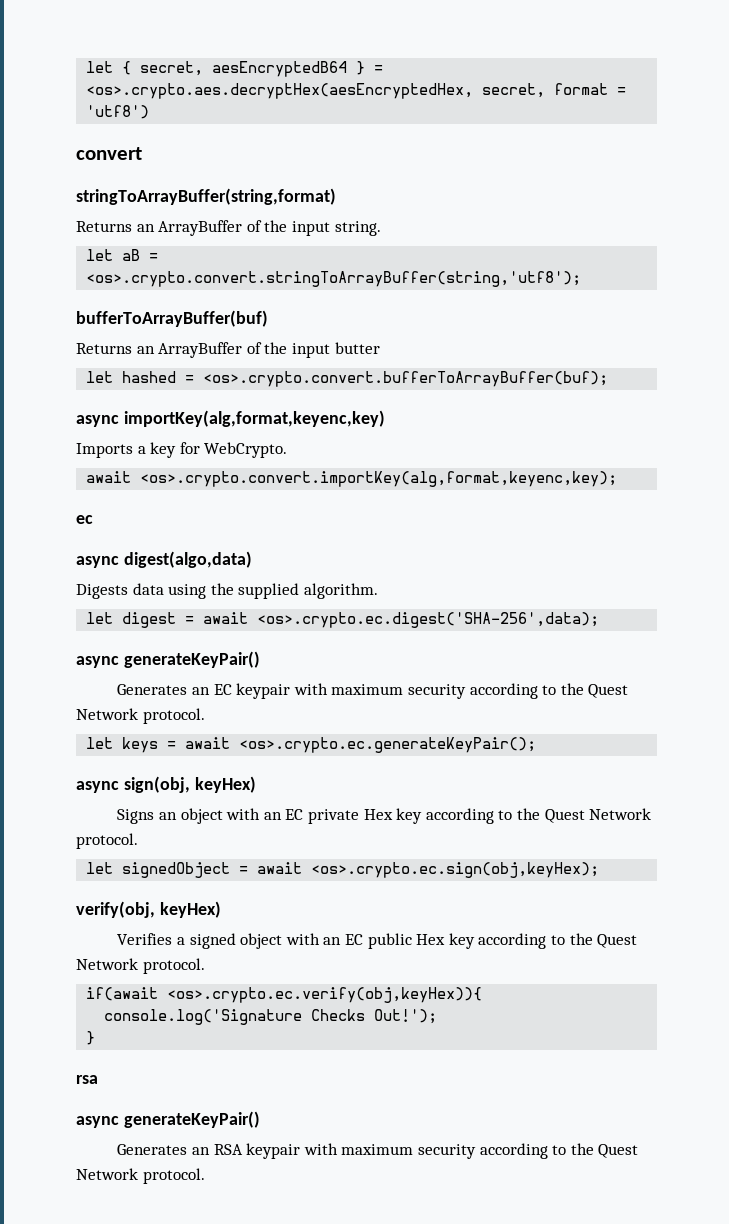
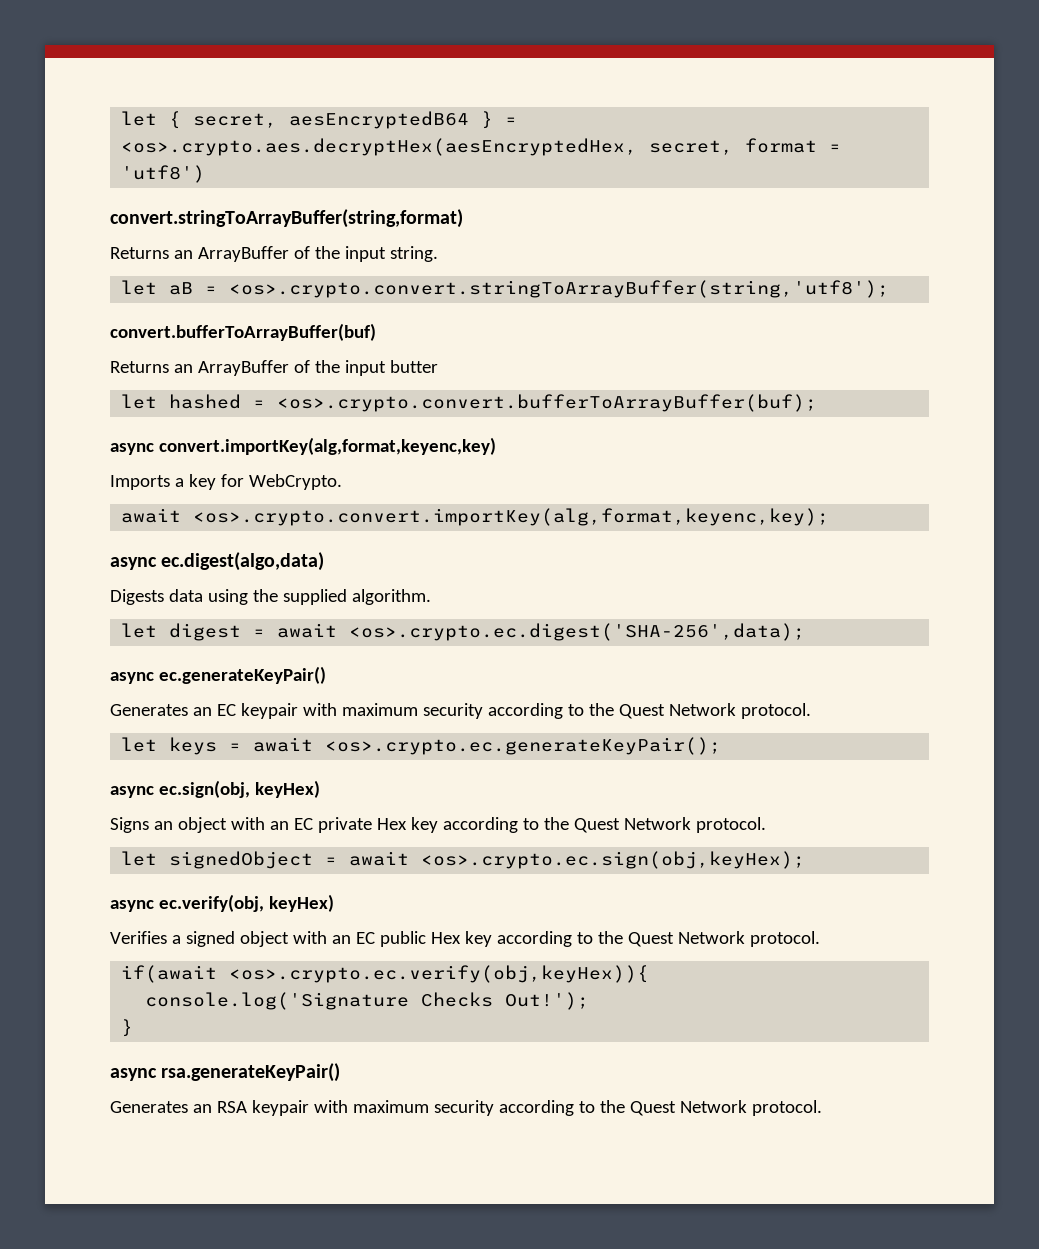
[76,147,142,160] [76,188,336,205] convert // stringToArrayBuffer(string,format) -> [110,209,463,228] convert.stringToArrayBuffer(string,format)
[76,310,268,327] bufferToArrayBuffer(buf) -> [110,323,376,341] convert.bufferToArrayBuffer(buf)
[123,410,385,427] importKey(alg,format,keyenc,key) -> [158,437,496,455] convert.importKey(alg,format,keyenc,key)
[76,515,93,524] [76,551,252,568] // ec // async digest(algo,data) -> [110,552,325,571] // async ec.digest(algo,data)
[123,651,260,668] generateKeyPair() -> [158,666,326,684] ec.generateKeyPair()
[123,776,190,793] sign(obj, -> [158,780,250,798] ec.sign(obj,
[76,901,155,918] verify(obj, -> [110,894,264,912] async ec.verify(obj,
[76,1075,98,1084] [76,1111,260,1128] // rsa // async generateKeyPair() -> [110,1063,341,1082] // async rsa.generateKeyPair()

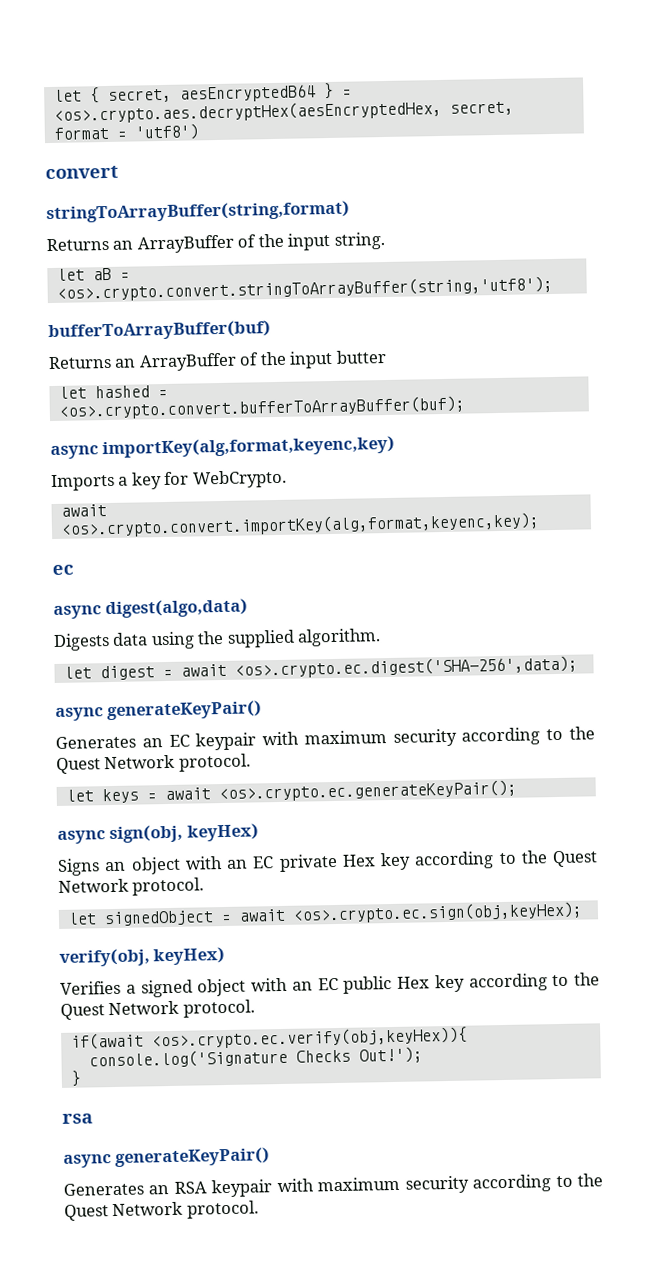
[110,209,463,228] convert.stringToArrayBuffer(string,format) -> [45,165,119,180] [46,200,350,224] convert // stringToArrayBuffer(string,format)
[110,323,376,341] convert.bufferToArrayBuffer(buf) -> [48,320,271,342] bufferToArrayBuffer(buf)
[158,437,496,455] convert.importKey(alg,format,keyenc,key) -> [102,435,396,459] importKey(alg,format,keyenc,key)
[110,552,325,571] // async ec.digest(algo,data) -> [52,564,74,576] [53,598,249,620] // ec // async digest(algo,data)
[158,666,326,684] ec.generateKeyPair() -> [107,700,263,721] generateKeyPair()
[158,780,250,798] ec.sign(obj, -> [109,824,184,844] sign(obj,
[110,894,264,912] async ec.verify(obj, -> [59,948,150,967] verify(obj,
[110,1063,341,1082] // async rsa.generateKeyPair() -> [62,1113,93,1124] [63,1147,271,1168] // rsa // async generateKeyPair()

